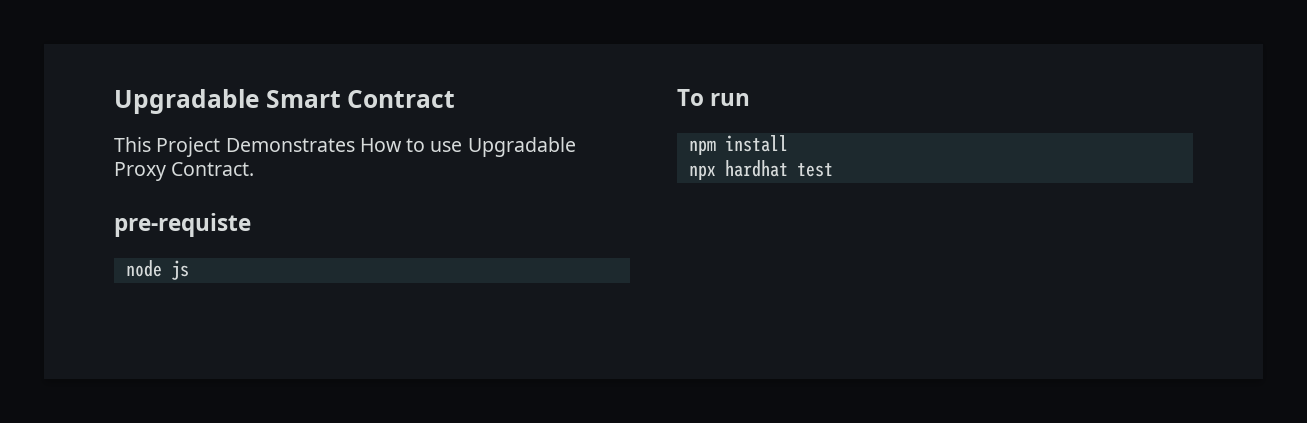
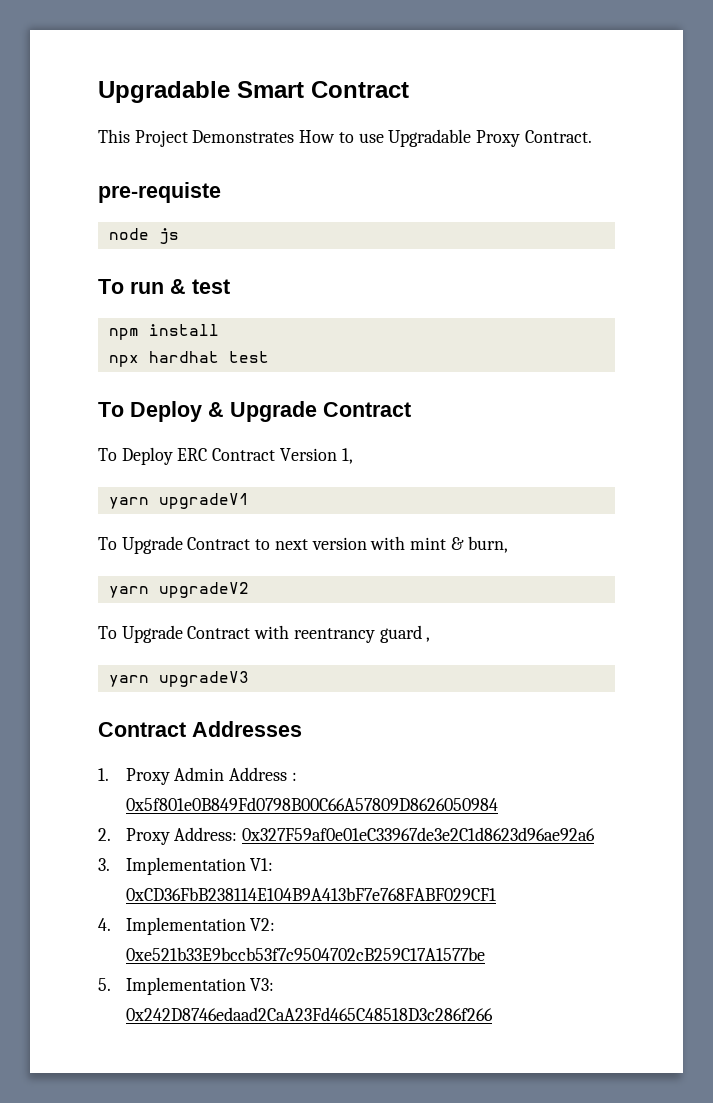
(751, 99) none -> [170,279,230,294] & test
(833, 170) none -> [98,401,411,422] [98,447,353,465] [108,493,249,509] [98,536,508,554] [108,582,249,598] [98,625,431,643] [108,671,249,687] [98,721,302,737] [98,767,297,785] [125,797,498,811] [98,827,596,845] [98,857,274,875] [125,887,496,901] [98,917,276,935] [125,947,485,961] [98,977,275,995] [125,1007,493,1021] // To Deploy & Upgrade Contract // To Deploy ERC Contract Version 1, // yarn upgradeV1 // To Upgrade Contract to next version with mint & burn, // yarn upgradeV2 // To Upgrade Contract with reentrancy guard , // yarn upgradeV3 // Contract Addresses // 1. Proxy Admin Address : 0x5f801e0B849Fd0798B00C66A57809D8626050984 // 2. Proxy Address: 0x327F59af0e01eC33967de3e2C1d8623d96ae92a6 // 3. Implementation V1: 0xCD36FbB238114E104B9A413bF7e768FABF029CF1 // 4. Implementation V2: 0xe521b33E9bccb53f7c9504702cB259C17A1577be // 5. Implementation V3: 0x242D8746edaad2CaA23Fd465C48518D3c286f266

